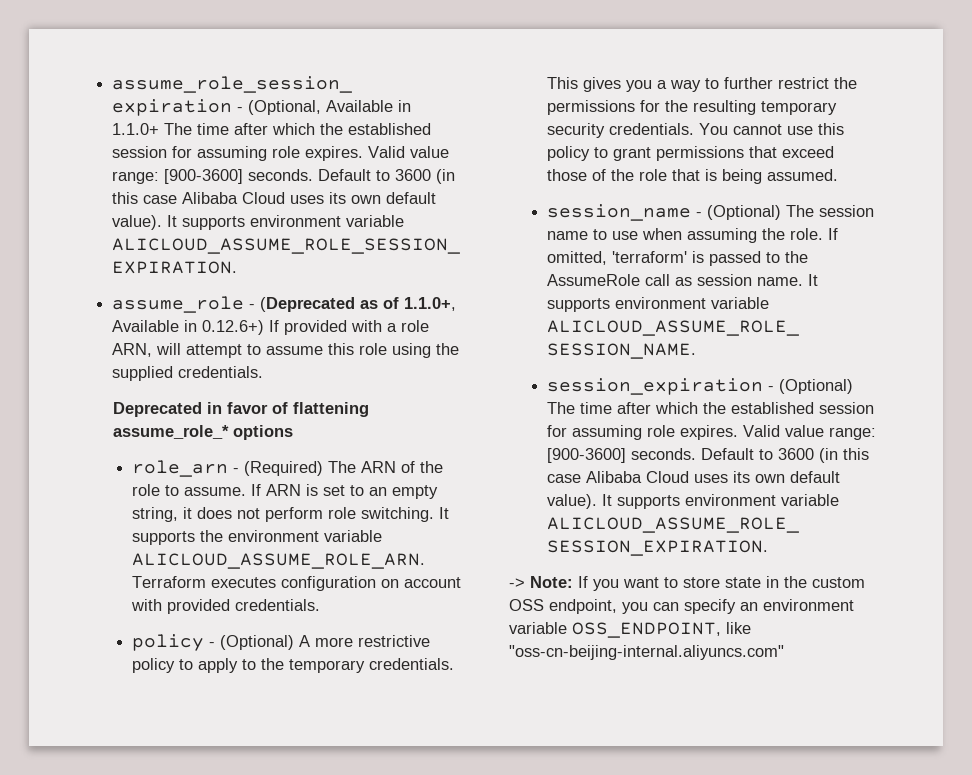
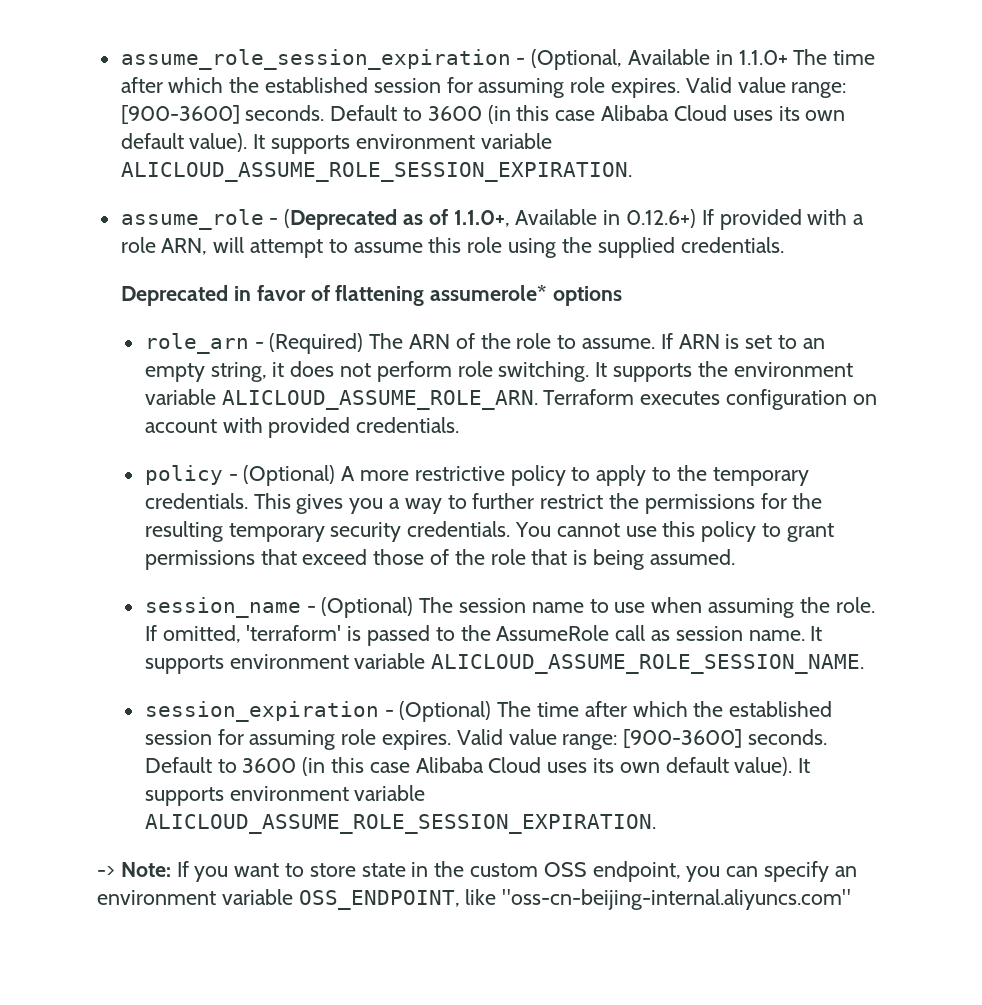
[113,425,230,439] assume_role_* -> [430,285,548,301] assumerole*

